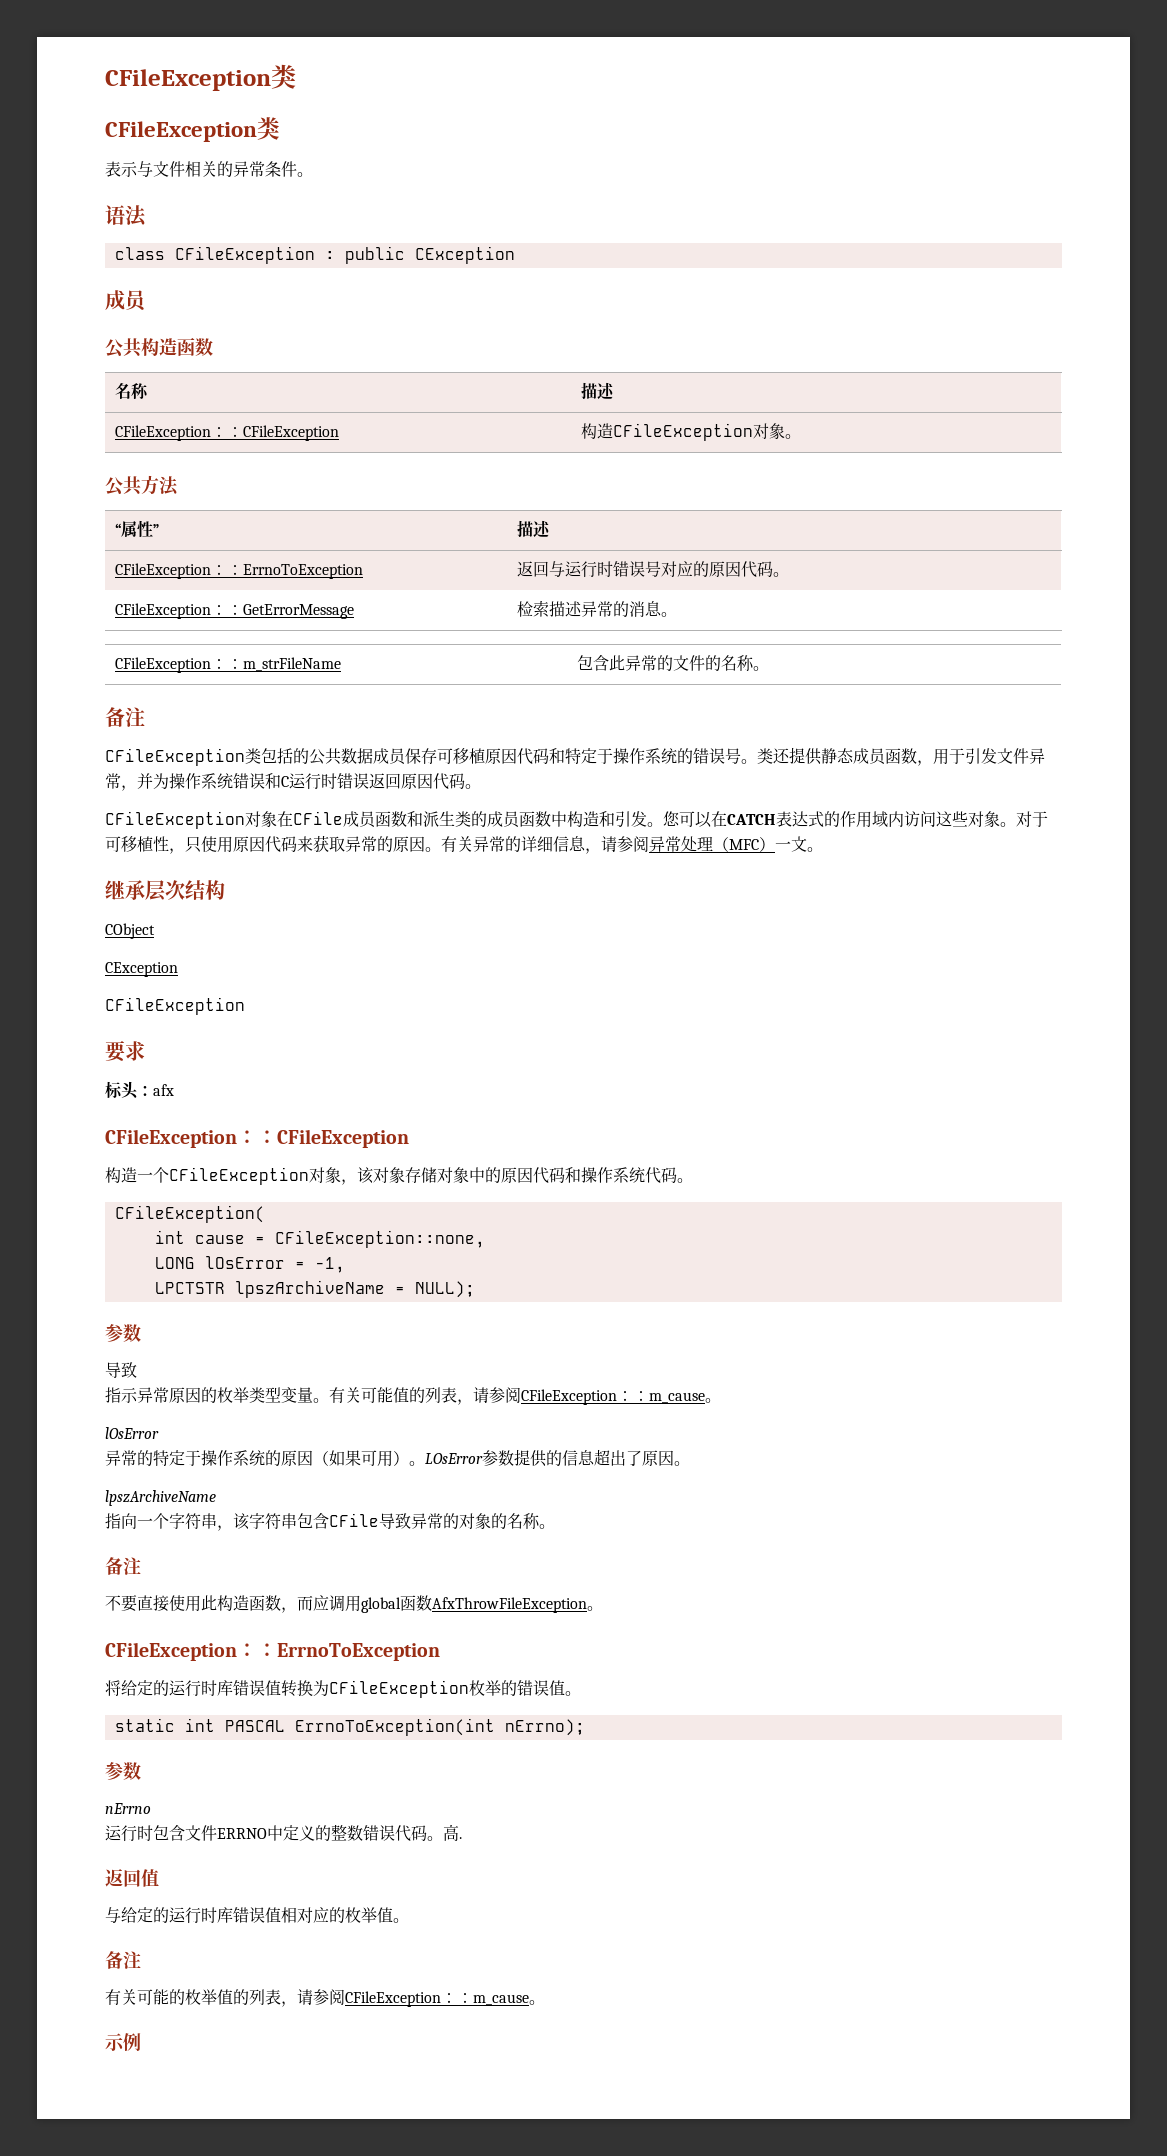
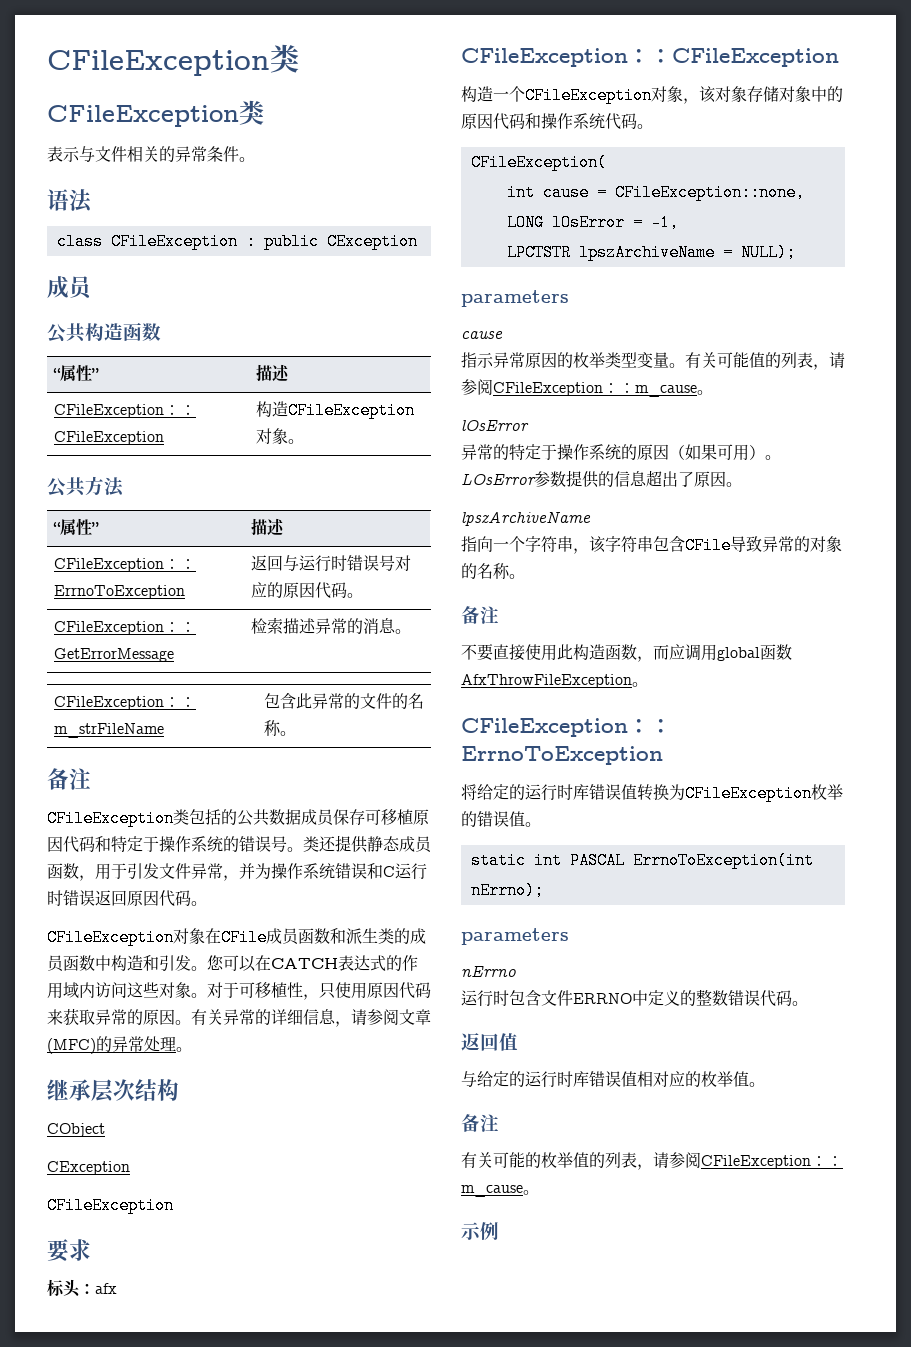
[114,382,149,400] 名称 -> [52,364,99,381] “属性”
[649,836,807,852] 异常处理（MFC）一文 -> [399,1009,431,1025] [47,1036,176,1054] 文章(MFC)的异常处理
[105,1324,141,1342] [105,1362,137,1378] 参数 // 导致 -> [461,290,569,307] [461,331,503,339] parameters // cause
[105,1762,141,1780] 参数 -> [461,928,569,945] parameters
[443,1824,462,1841] 高. -> (808, 1003) none

